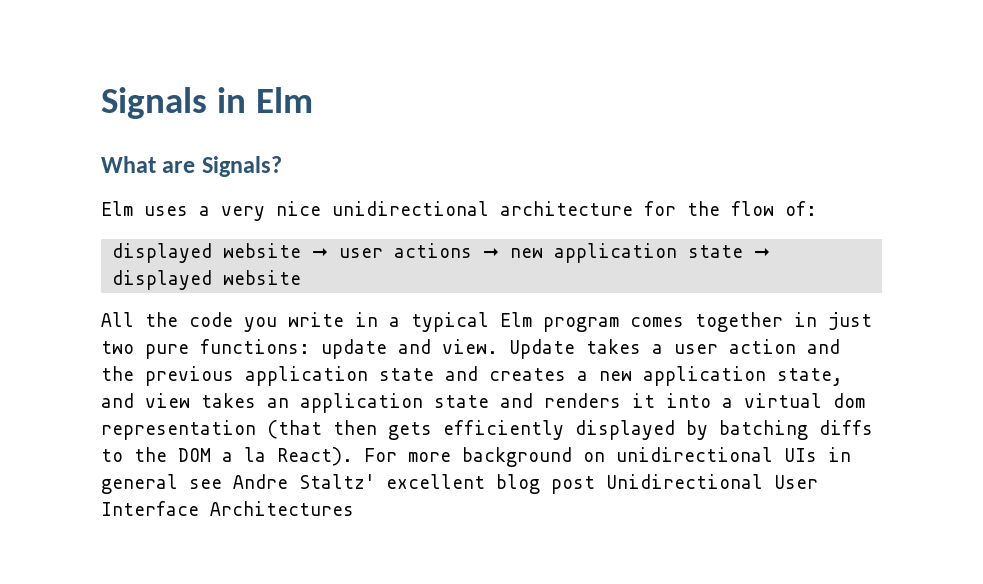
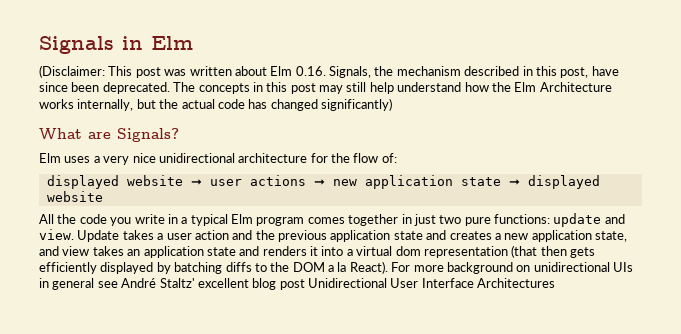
(313, 100) none -> [39,65,619,78] [39,82,612,94] [39,98,392,111] // (Disclaimer: This post was written about Elm 0.16. Signals, the mechanism described in this post, have since been deprecated. The concepts in this post may still help understand how the Elm Architecture works internally, but the actual code has changed significantly)
[233,474,288,489] Andre -> [121,278,157,288] André

